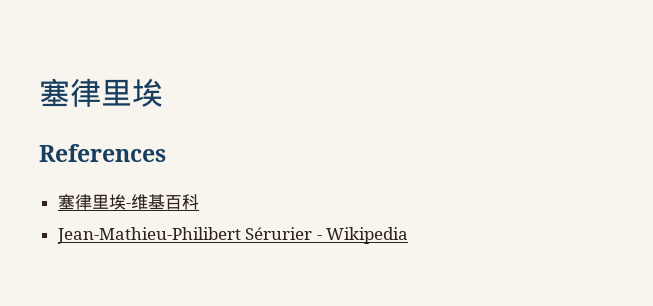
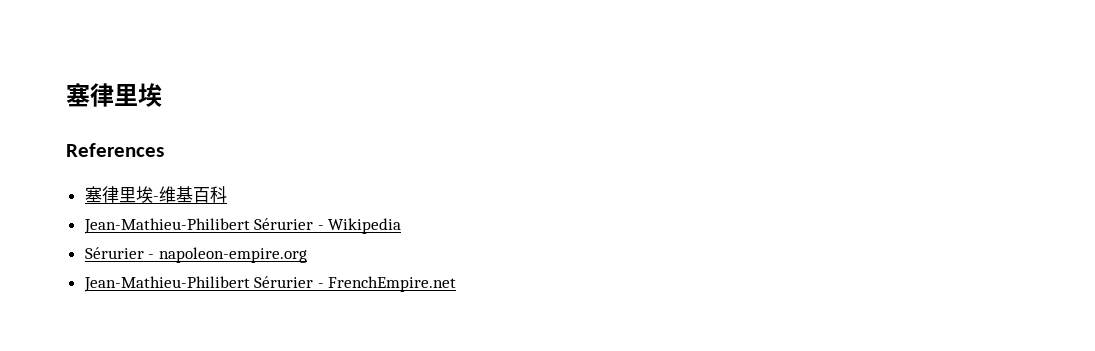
(409, 235) none -> [84,247,307,263] [83,276,457,292] // Sérurier - napoleon-empire.org // Jean-Mathieu-Philibert Sérurier - FrenchEmpire.net

